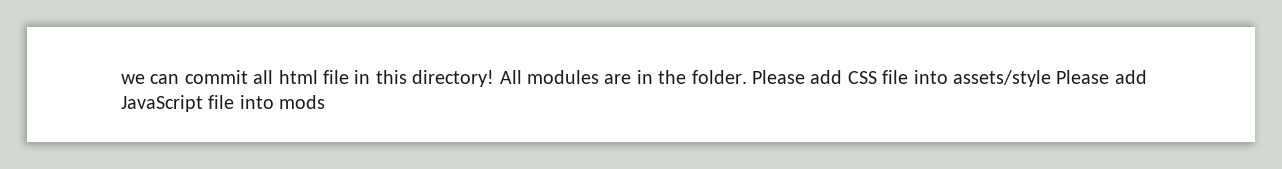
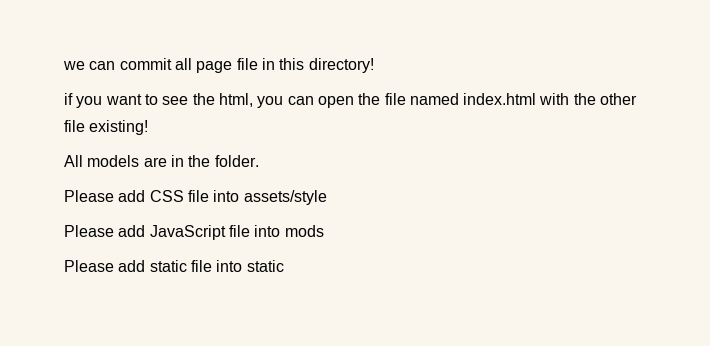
[278,70,318,84] html -> [196,61,233,73] page
[499,70,599,84] All modules -> [64,93,638,108] [64,120,149,135] [64,155,140,167] // if you want to see the html, you can open the file named index.html with the other file existing! // All models
(747, 77) none -> (259, 161) //
(1051, 78) none -> (327, 197) //
(326, 102) none -> [64,260,284,272] // Please add static file into static

